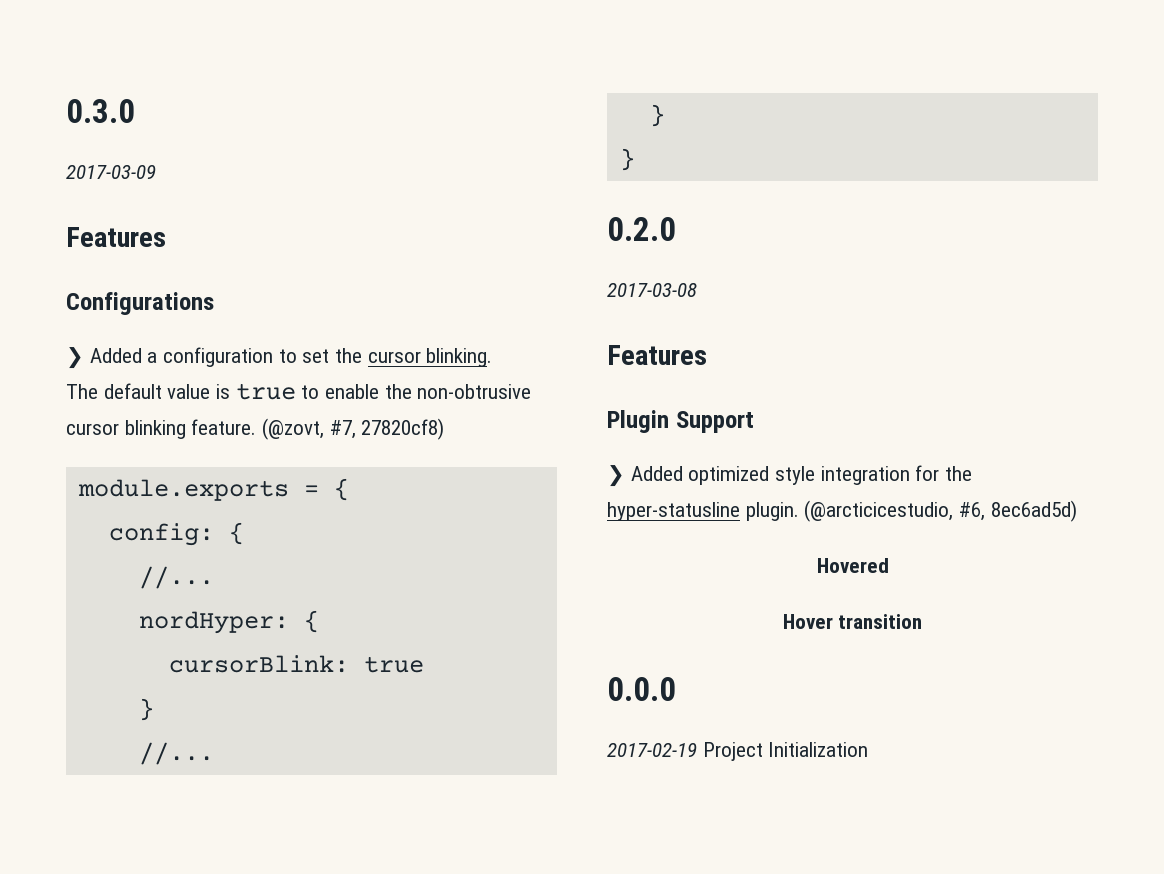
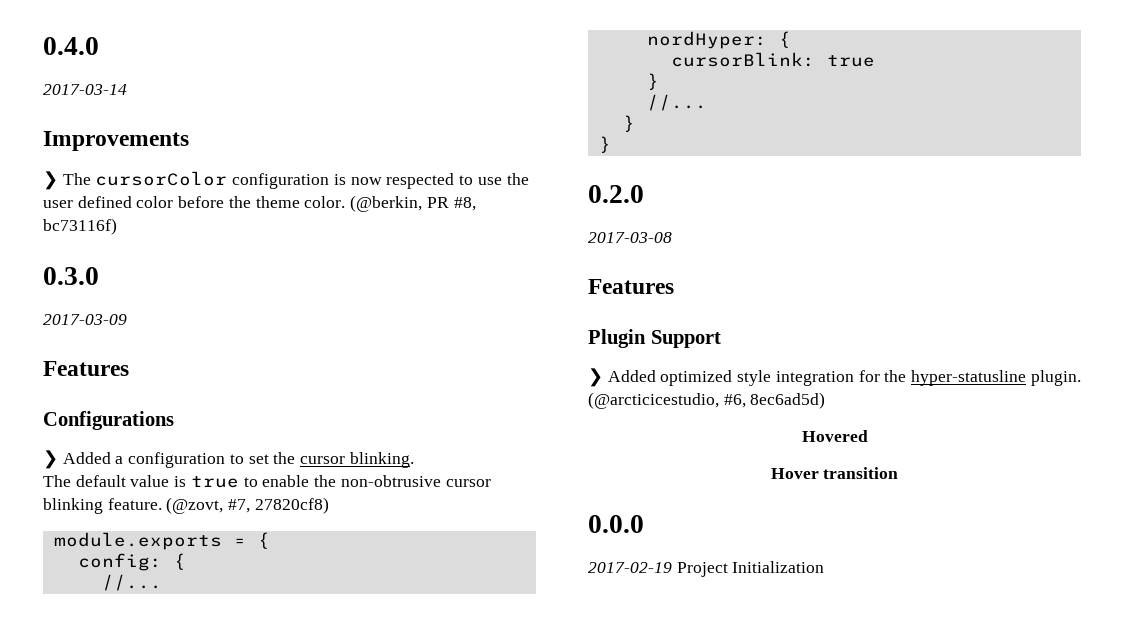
(66, 111) none -> [43,37,99,55] [43,84,127,95] [43,131,189,151] [43,171,529,190] [43,195,476,212] [43,218,117,235] 0.4.0 // 2017-03-14 // Improvements // ❯ The cursorColor configuration is now respected to use the user defined color before the theme color. (@berkin, PR #8, bc73116f) //

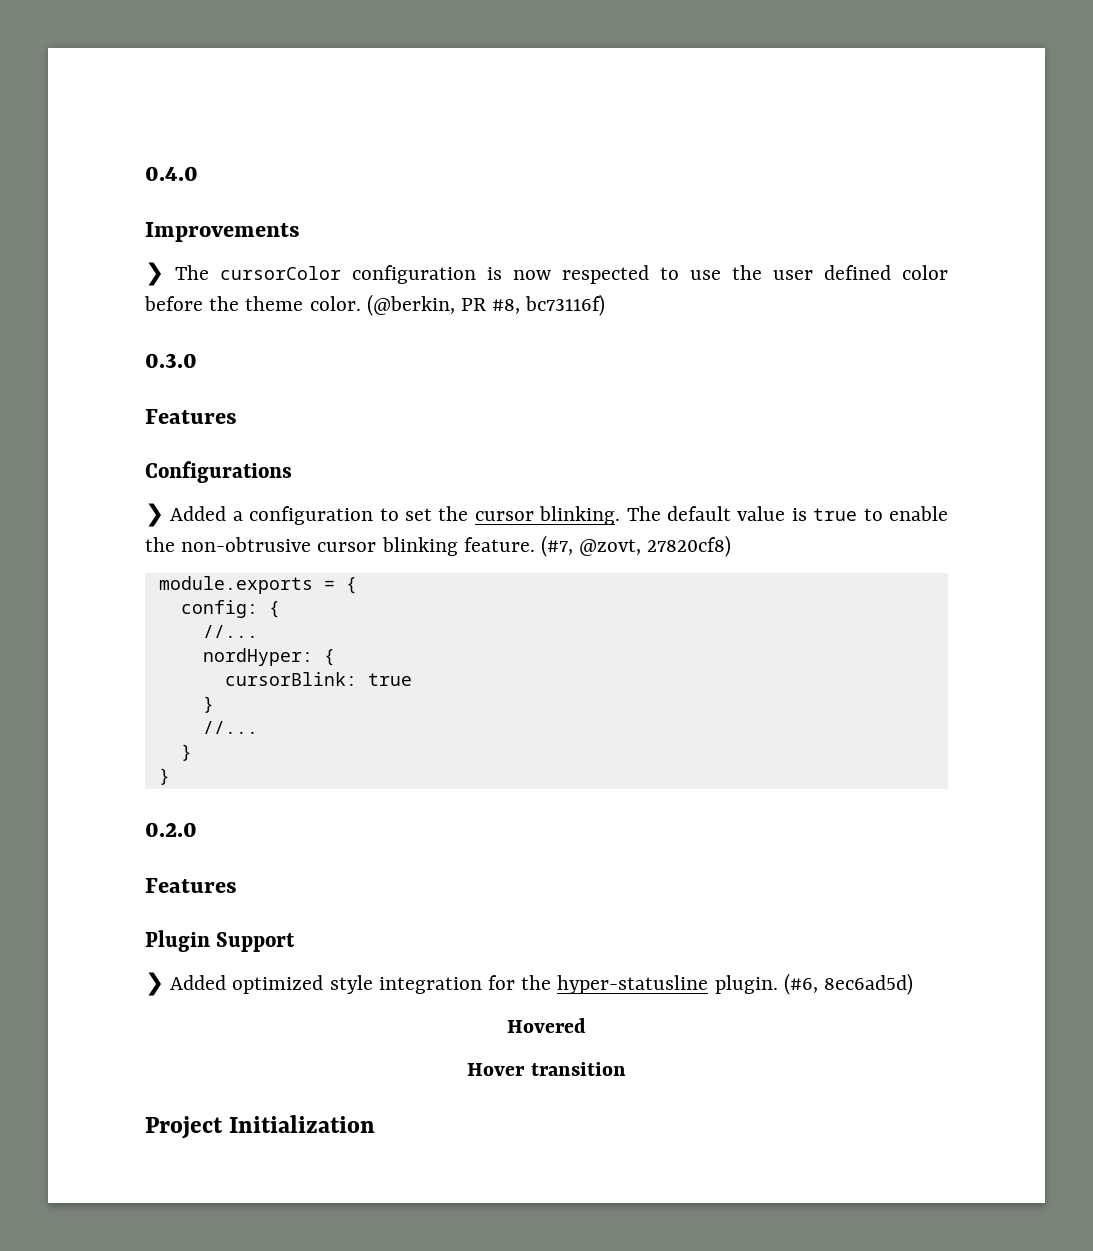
[43,84,127,95] // 2017-03-14 -> (198, 173) none
[43,314,127,325] // 2017-03-09 -> (197, 360) none
(414, 460) // -> (621, 515) none
[166,497,251,514] (@zovt, #7, -> [541,535,642,557] (#7, @zovt,
[588,232,672,243] // 2017-03-08 -> (197, 829) none
[588,392,746,409] (@arcticicestudio, #6, -> [783,973,818,995] (#6,
[588,515,644,533] [588,562,672,573] 0.0.0 // 2017-02-19 -> (626, 1069) none

